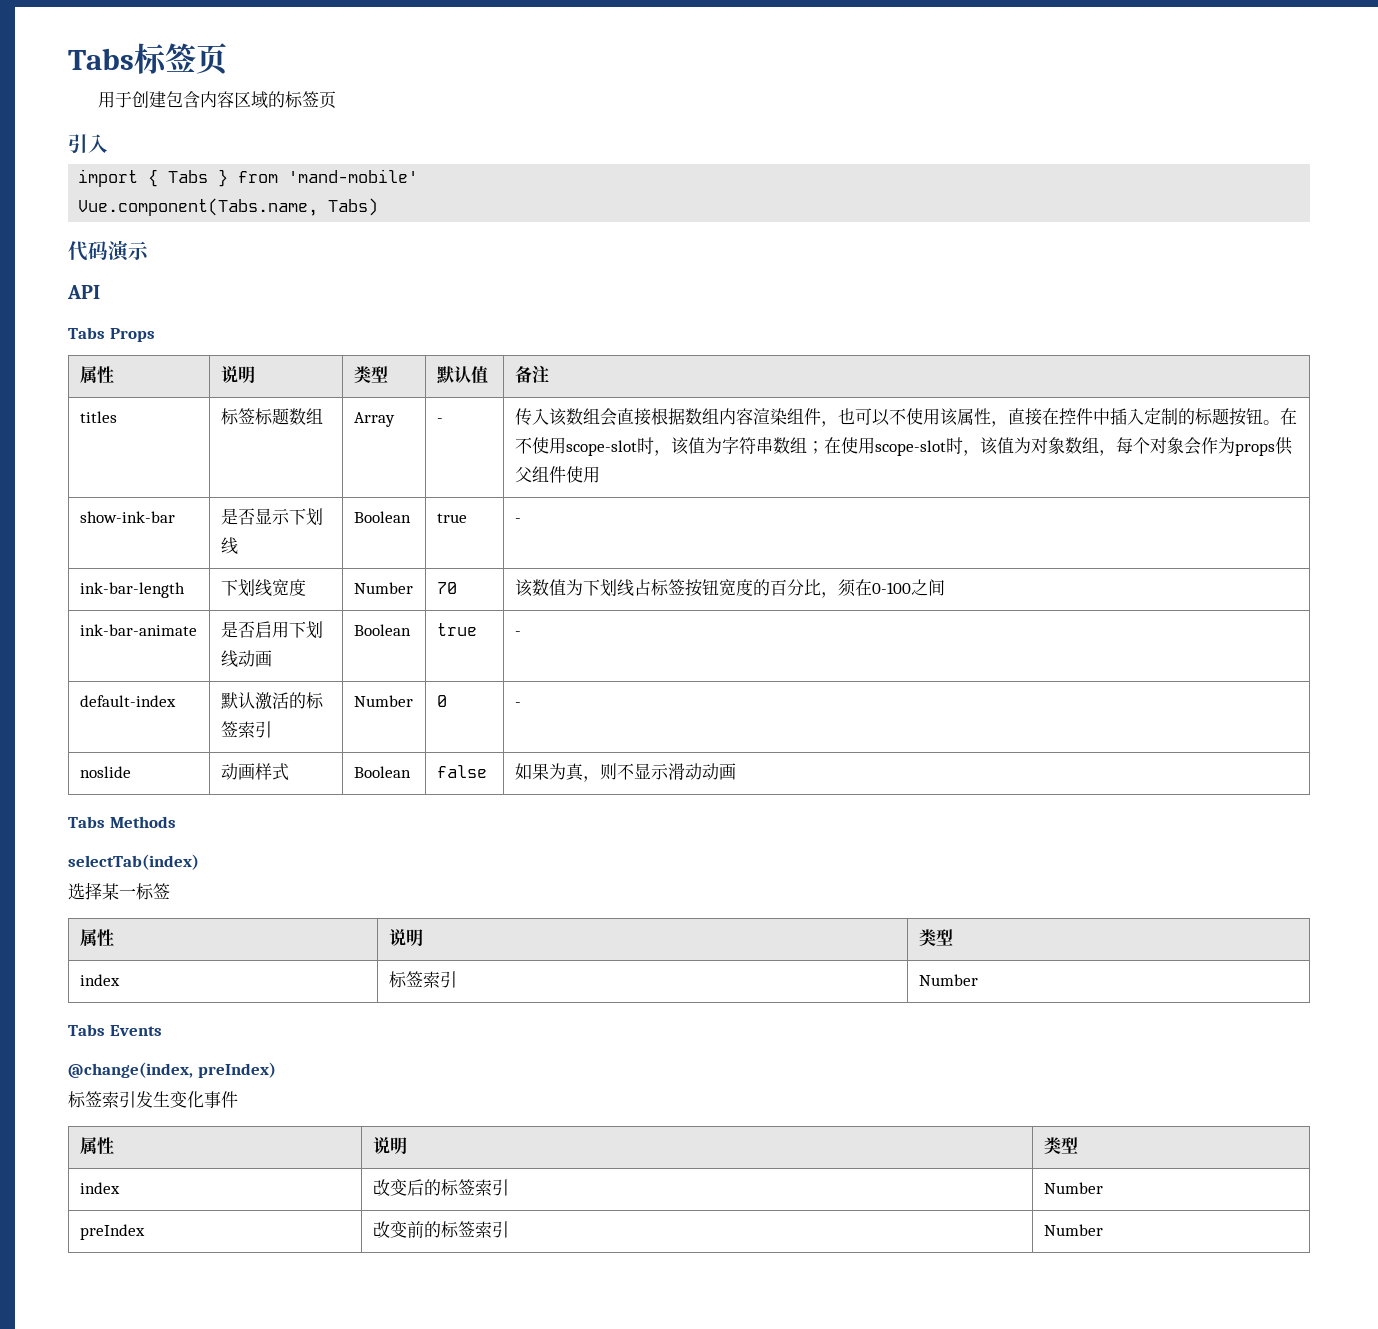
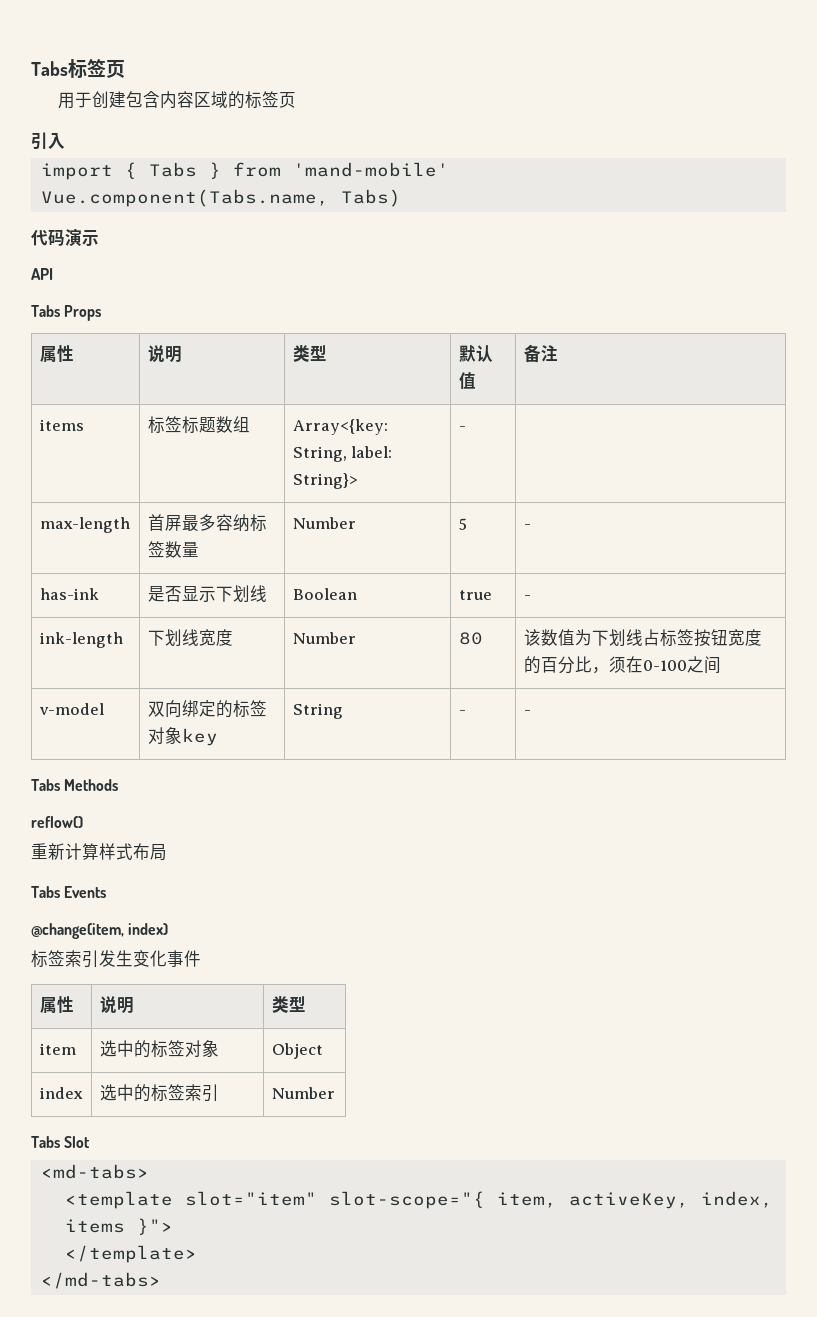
[79,411,117,423] titles -> [39,419,84,431] items
[353,412,395,427] [436,418,443,423] [514,408,1297,427] [514,437,1293,456] [514,466,600,483] [79,511,175,523] Array | - | 传入该数组会直接根据数组内容渲染组件，也可以不使用该属性，直接在控件中插入定制的标题按钮。在不使用scope-slot时，该值为字符串数组；在使用scope-slot时，该值为对象数组，每个对象会作为props供父组件使用 // show-ink-bar -> [292,419,388,435] [292,446,393,462] [292,473,358,489] [458,426,466,431] [39,517,130,533] [147,514,267,532] [147,541,199,558] [292,517,356,529] [458,518,467,530] [523,524,531,529] [39,588,99,600] Array<{key: String, label: String}> | - | // max-length | 首屏最多容纳标签数量 | Number | 5 | - // has-ink
[79,582,185,598] ink-bar-length -> [39,632,123,648] ink-length
[436,582,457,594] 70 -> [458,632,483,645] 80
[79,624,197,636] [220,621,323,639] [220,650,272,668] [353,624,411,636] [436,623,477,636] [514,631,521,636] [79,695,176,707] [220,692,324,710] [220,721,272,738] [353,695,413,707] [436,695,447,707] [514,702,521,707] [79,766,131,778] [220,763,289,781] [353,766,411,778] [436,765,487,778] [514,763,736,782] [68,816,176,828] [68,854,199,870] [68,882,170,900] [79,929,114,947] [388,929,423,946] [918,929,953,946] [79,974,120,986] [388,971,457,988] [918,974,978,986] ink-bar-animate | 是否启用下划线动画 | Boolean | true | - // default-index | 默认激活的标签索引 | Number | 0 | - // noslide | 动画样式 | Boolean | false | 如果为真，则不显示滑动动画 // Tabs Methods // selectTab(index) // 选择某一标签 // 属性 | 说明 | 类型 // index | 标签索引 | Number -> [38,703,104,715] [147,700,267,718] [147,727,218,746] [292,703,343,719] [458,710,466,715] [523,710,531,715] [31,779,119,791] [31,816,83,828] [31,843,167,861] v-model | 双向绑定的标签对象key | String | - | - // Tabs Methods // reflow() // 重新计算样式布局
[68,1062,276,1078] @change(index, preIndex) -> [31,923,169,939] @change(item, index)
[79,1182,120,1194] [372,1179,509,1196] [1043,1182,1103,1194] [79,1224,145,1240] [372,1221,509,1238] [1043,1224,1103,1236] // index | 改变后的标签索引 | Number // preIndex | 改变前的标签索引 | Number -> [39,1043,76,1055] [99,1040,219,1058] [271,1043,323,1059] [39,1087,83,1099] [99,1084,219,1102] [271,1087,335,1099] [31,1136,91,1148] [40,1164,149,1179] [64,1191,773,1209] [64,1218,173,1235] [64,1245,197,1263] [40,1272,161,1289] // item | 选中的标签对象 | Object // index | 选中的标签索引 | Number // Tabs Slot // <md-tabs> // <template slot="item" slot-scope="{ item, activeKey, index, items }"> // </template> // </md-tabs>

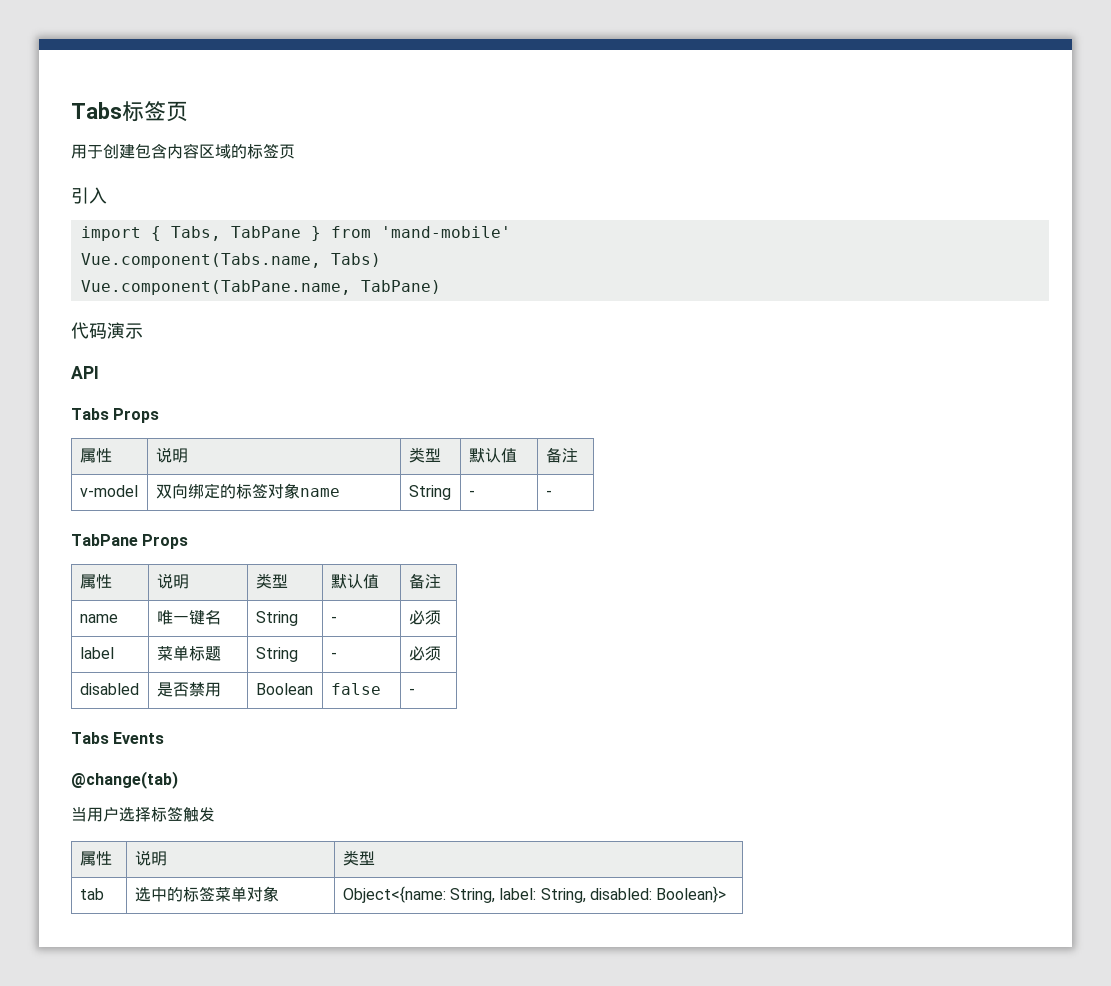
[148,162,197,177] Tabs -> [170,226,301,241] Tabs, TabPane
(401, 198) none -> [80,280,441,295] // Vue.component(TabPane.name, TabPane)
[39,419,84,431] [147,416,250,434] [292,419,388,435] [292,446,393,462] [292,473,358,489] [458,426,466,431] [39,517,130,533] [147,514,267,532] [147,541,199,558] [292,517,356,529] [458,518,467,530] [523,524,531,529] [39,588,99,600] [147,585,267,602] [292,588,357,600] [458,590,492,600] [523,595,531,600] [39,632,123,648] [147,629,233,646] [292,632,356,644] [458,632,483,645] [523,629,762,647] [523,656,721,674] // items | 标签标题数组 | Array<{key: String, label: String}> | - | // max-length | 首屏最多容纳标签数量 | Number | 5 | - // has-ink | 是否显示下划线 | Boolean | true | - // ink-length | 下划线宽度 | Number | 80 | 该数值为下划线占标签按钮宽度的百分比，须在0-100之间 -> (578, 455) none
[181,728,218,746] key -> [299,488,340,497] name
[31,779,119,791] [31,816,83,828] [31,843,167,861] [31,886,107,898] [31,923,169,939] [31,950,201,968] Tabs Methods // reflow() // 重新计算样式布局 // Tabs Events // @change(item, index) // 标签索引发生变化事件 -> [71,534,189,549] [79,574,112,589] [156,573,189,589] [255,573,288,589] [330,574,379,589] [408,573,441,589] [79,614,118,623] [156,610,221,625] [255,611,298,626] [330,616,337,623] [408,610,441,625] [79,647,114,659] [156,645,221,661] [255,647,298,662] [330,652,337,659] [408,646,441,661] [79,683,139,695] [156,682,221,697] [255,683,313,695] [330,683,381,695] [408,688,415,695] [71,732,165,744] [71,771,178,789] [71,806,215,822] TabPane Props // 属性 | 说明 | 类型 | 默认值 | 备注 // name | 唯一键名 | String | - | 必须 // label | 菜单标题 | String | - | 必须 // disabled | 是否禁用 | Boolean | false | - // Tabs Events // @change(tab) // 当用户选择标签触发
[39,1043,76,1055] [99,1040,185,1058] item | 选中的标签 -> [79,888,104,900] [134,886,247,902] tab | 选中的标签菜单
[271,1043,323,1059] [39,1087,83,1099] [99,1084,219,1102] [271,1087,335,1099] [31,1136,91,1148] [40,1164,149,1179] [64,1191,773,1209] [64,1218,173,1235] [64,1245,197,1263] [40,1272,161,1289] Object // index | 选中的标签索引 | Number // Tabs Slot // <md-tabs> // <template slot="item" slot-scope="{ item, activeKey, index, items }"> // </template> // </md-tabs> -> [342,886,727,903] Object<{name: String, label: String, disabled: Boolean}>

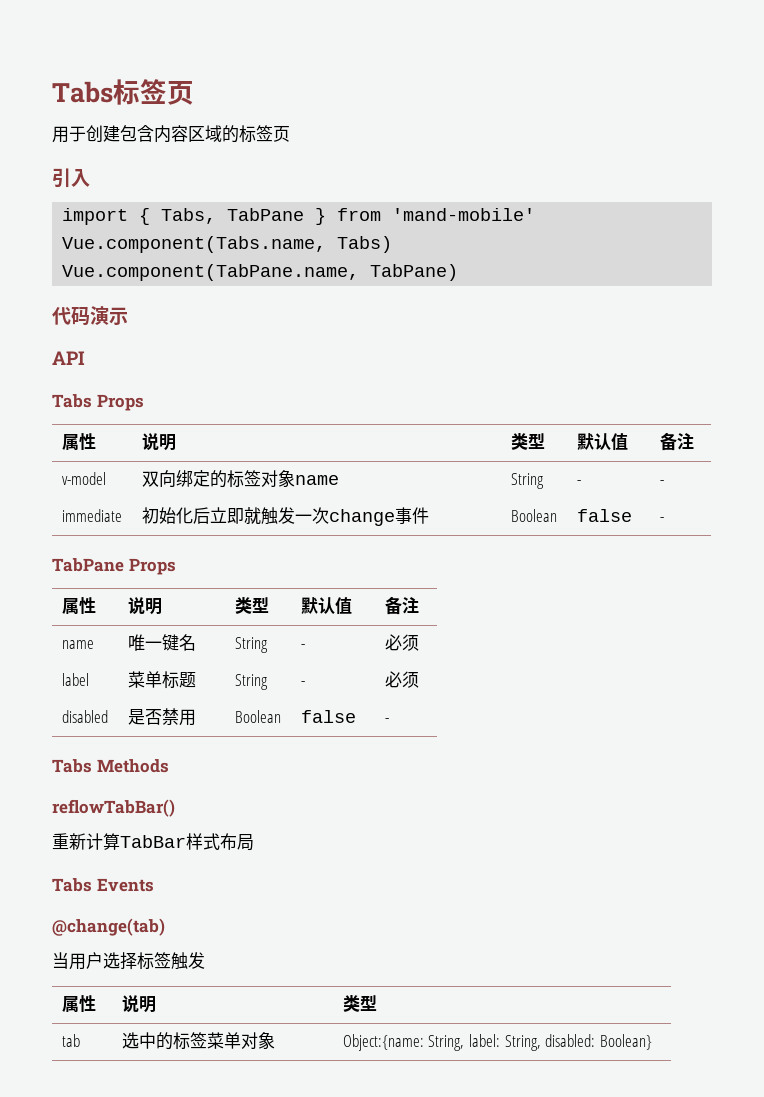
(552, 493) none -> [61,509,122,522] [141,507,429,526] [510,509,557,522] [576,509,632,522] [659,517,664,522] // immediate | 初始化后立即就触发一次change事件 | Boolean | false | -
(415, 691) none -> [52,759,169,773] [52,799,175,817] [52,833,254,851] // Tabs Methods // reflowTabBar() // 重新计算TabBar样式布局
[342,886,446,903] Object<{name: -> [342,1034,424,1051] Object:{name:
[656,886,727,903] Boolean}> -> [599,1034,652,1050] Boolean}

